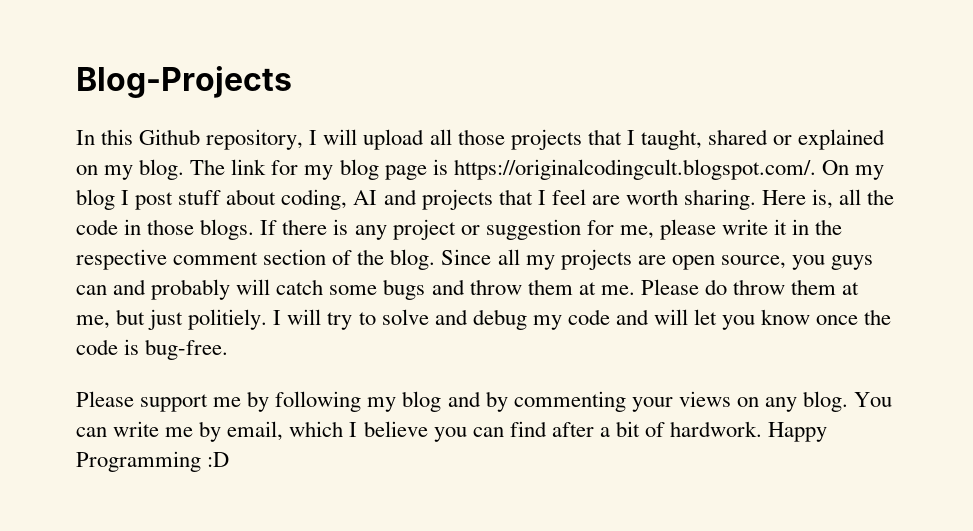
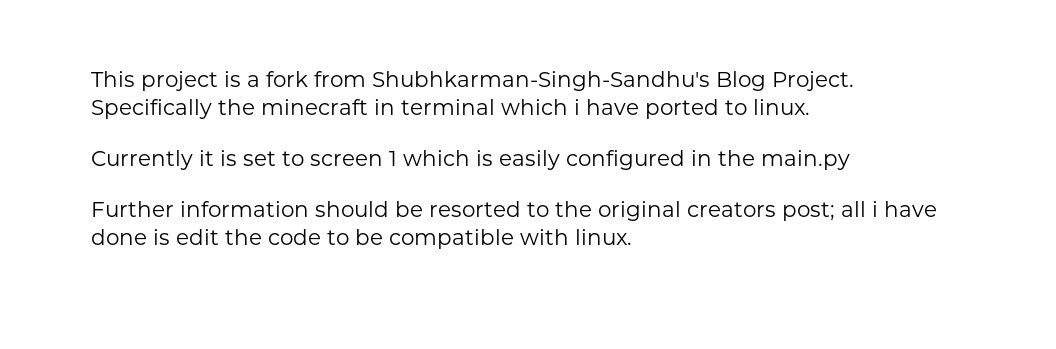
[76,66,292,98] [76,129,886,150] [76,159,884,180] [76,189,895,210] [76,219,843,240] [76,249,874,270] [76,279,860,300] [76,309,892,330] [76,339,229,360] [76,391,893,412] [76,421,828,442] [76,451,230,472] Blog-Projects // In this Github repository, I will upload all those projects that I taught, shared or explained on my blog. The link for my blog page is https://originalcodingcult.blogspot.com/. On my blog I post stuff about coding, AI and projects that I feel are worth sharing. Here is, all the code in those blogs. If there is any project or suggestion for me, please write it in the respective comment section of the blog. Since all my projects are open source, you guys can and probably will catch some bugs and throw them at me. Please do throw them at me, but just politiely. I will try to solve and debug my code and will let you know once the code is bug-free. // Please support me by following my blog and by commenting your views on any blog. You can write me by email, which I believe you can find after a bit of hardwork. Happy Programming :D -> [91,71,854,91] [91,99,810,119] [91,150,850,170] [91,201,937,221] [91,229,632,249] This project is a fork from Shubhkarman-Singh-Sandhu's Blog Project. Specifically the minecraft in terminal which i have ported to linux. // Currently it is set to screen 1 which is easily configured in the main.py // Further information should be resorted to the original creators post; all i have done is edit the code to be compatible with linux.

